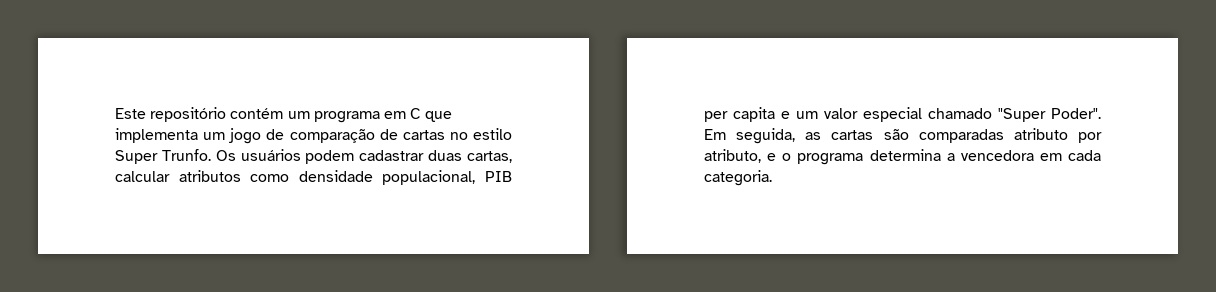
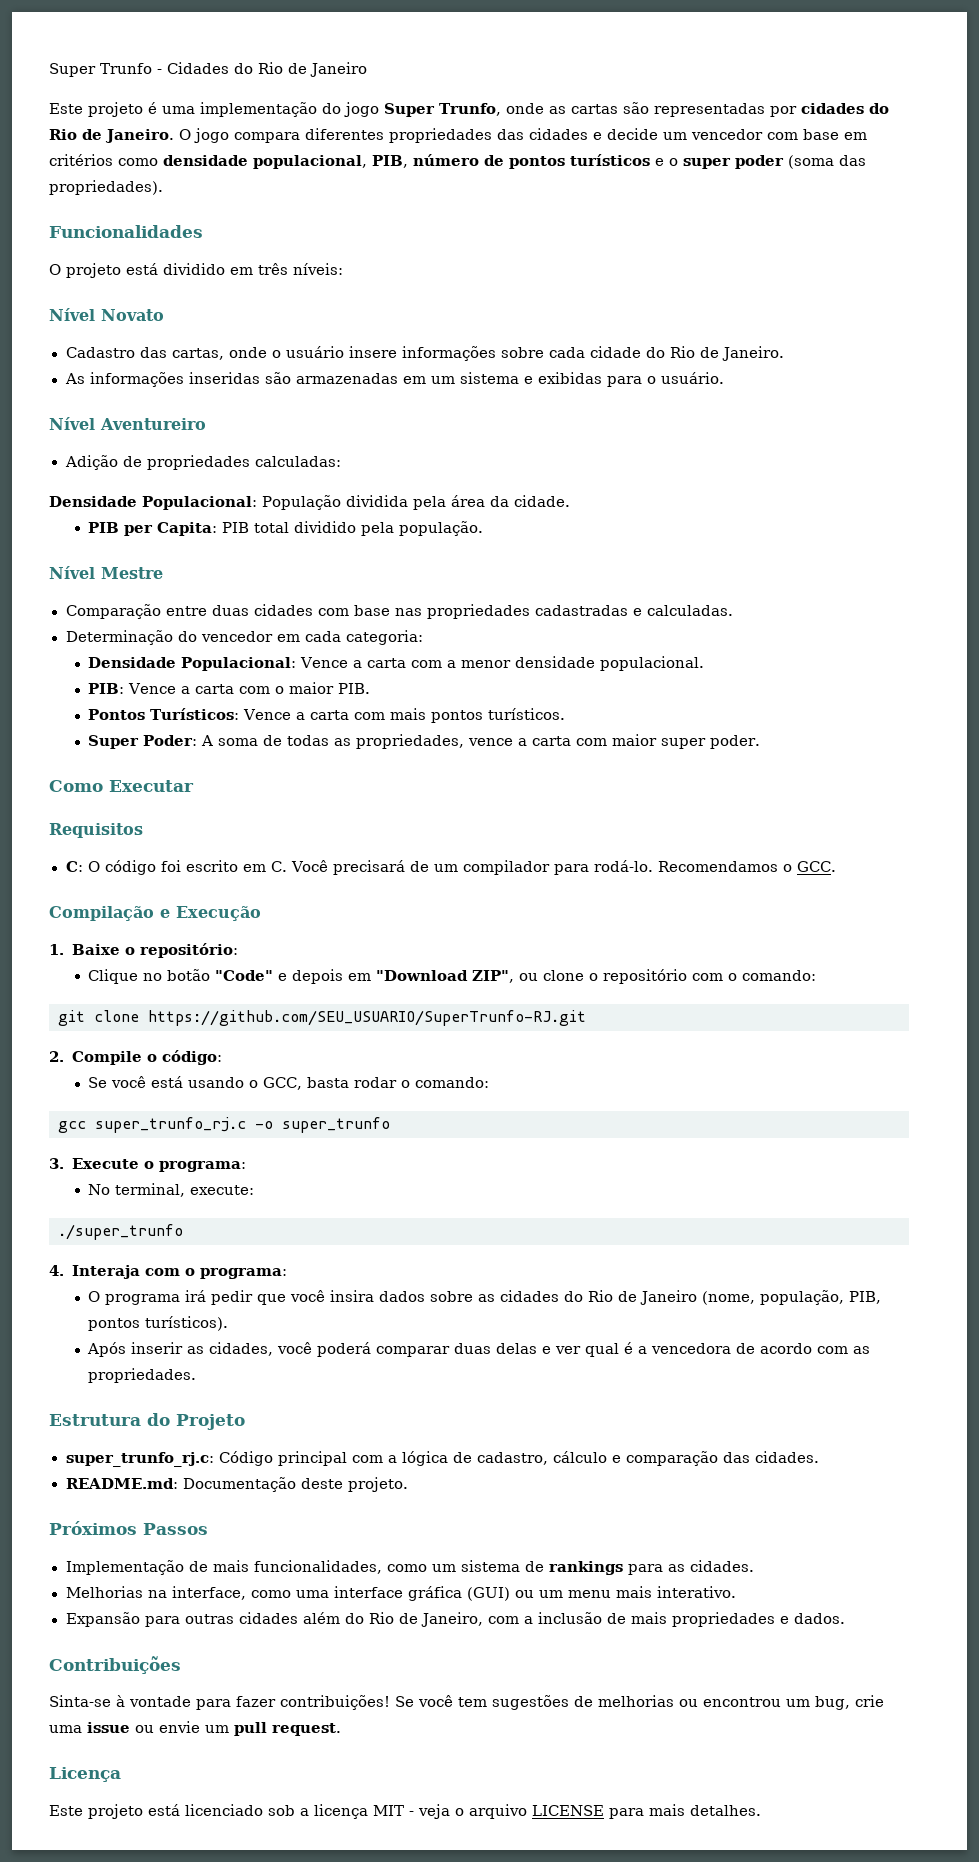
[115,107,453,123] [115,128,512,144] [115,149,512,164] [115,170,512,185] [704,107,1101,122] [704,128,1102,144] [704,149,1101,165] [704,170,772,186] Este repositório contém um programa em C que implementa um jogo de comparação de cartas no estilo Super Trunfo. Os usuários podem cadastrar duas cartas, calcular atributos como densidade populacional, PIB per capita e um valor especial chamado "Super Poder". Em seguida, as cartas são comparadas atributo por atributo, e o programa determina a vencedora em cada categoria. -> [49,62,367,77] [49,102,889,117] [49,128,867,143] [49,154,866,169] [49,180,163,195] [49,225,203,238] [49,263,343,278] [49,308,164,321] [65,346,784,361] [64,372,724,387] [49,417,206,430] [64,455,341,470] [49,495,570,510] [88,521,484,536] [49,566,163,579] [65,604,733,619] [65,630,423,645] [88,656,705,671] [88,682,371,694] [88,708,566,723] [88,734,761,749] [49,780,194,792] [49,823,143,838] [65,860,837,875] [49,906,261,921] [49,943,238,958] [88,969,817,984] [58,1010,586,1026] [49,1050,222,1065] [88,1076,490,1090] [58,1117,390,1133] [49,1158,246,1172] [88,1183,255,1197] [58,1224,183,1240] [49,1265,287,1279] [88,1290,882,1305] [88,1316,229,1331] [87,1342,871,1357] [88,1368,197,1383] [49,1413,245,1430] [65,1451,819,1467] [65,1477,408,1492] [49,1521,208,1535] [65,1560,754,1575] [65,1586,736,1601] [65,1612,845,1627] [49,1656,181,1674] [49,1695,884,1710] [49,1721,341,1736] [49,1767,121,1782] [49,1804,761,1819] Super Trunfo - Cidades do Rio de Janeiro // Este projeto é uma implementação do jogo Super Trunfo, onde as cartas são representadas por cidades do Rio de Janeiro. O jogo compara diferentes propriedades das cidades e decide um vencedor com base em critérios como densidade populacional, PIB, número de pontos turísticos e o super poder (soma das propriedades). // Funcionalidades // O projeto está dividido em três níveis: // Nível Novato // Cadastro das cartas, onde o usuário insere informações sobre cada cidade do Rio de Janeiro. // As informações inseridas são armazenadas em um sistema e exibidas para o usuário. // Nível Aventureiro // Adição de propriedades calculadas: // Densidade Populacional: População dividida pela área da cidade. // PIB per Capita: PIB total dividido pela população. // Nível Mestre // Comparação entre duas cidades com base nas propriedades cadastradas e calculadas. // Determinação do vencedor em cada categoria: // Densidade Populacional: Vence a carta com a menor densidade populacional. // PIB: Vence a carta com o maior PIB. // Pontos Turísticos: Vence a carta com mais pontos turísticos. // Super Poder: A soma de todas as propriedades, vence a carta com maior super poder. // Como Executar // Requisitos // C: O código foi escrito em C. Você precisará de um compilador para rodá-lo. Recomendamos o GCC. // Compilação e Execução // 1. Baixe o repositório: // Clique no botão "Code" e depois em "Download ZIP", ou clone o repositório com o comando: // git clone https://github.com/SEU_USUARIO/SuperTrunfo-RJ.git // 2. Compile o código: // Se você está usando o GCC, basta rodar o comando: // gcc super_trunfo_rj.c -o super_trunfo // 3. Execute o programa: // No terminal, execute: // ./super_trunfo // 4. Interaja com o programa: // O programa irá pedir que você insira dados sobre as cidades do Rio de Janeiro (nome, população, PIB, pontos turísticos). // Após inserir as cidades, você poderá comparar duas delas e ver qual é a vencedora de acordo com as propriedades. // Estrutura do Projeto // super_trunfo_rj.c: Código principal com a lógica de cadastro, cálculo e comparação das cidades. // README.md: Documentação deste projeto. // Próximos Passos // Implementação de mais funcionalidades, como um sistema de rankings para as cidades. // Melhorias na interface, como uma interface gráfica (GUI) ou um menu mais interativo. // Expansão para outras cidades além do Rio de Janeiro, com a inclusão de mais propriedades e dados. // Contribuições // Sinta-se à vontade para fazer contribuições! Se você tem sugestões de melhorias ou encontrou um bug, crie uma issue ou envie um pull request. // Licença // Este projeto está licenciado sob a licença MIT - veja o arquivo LICENSE para mais detalhes.

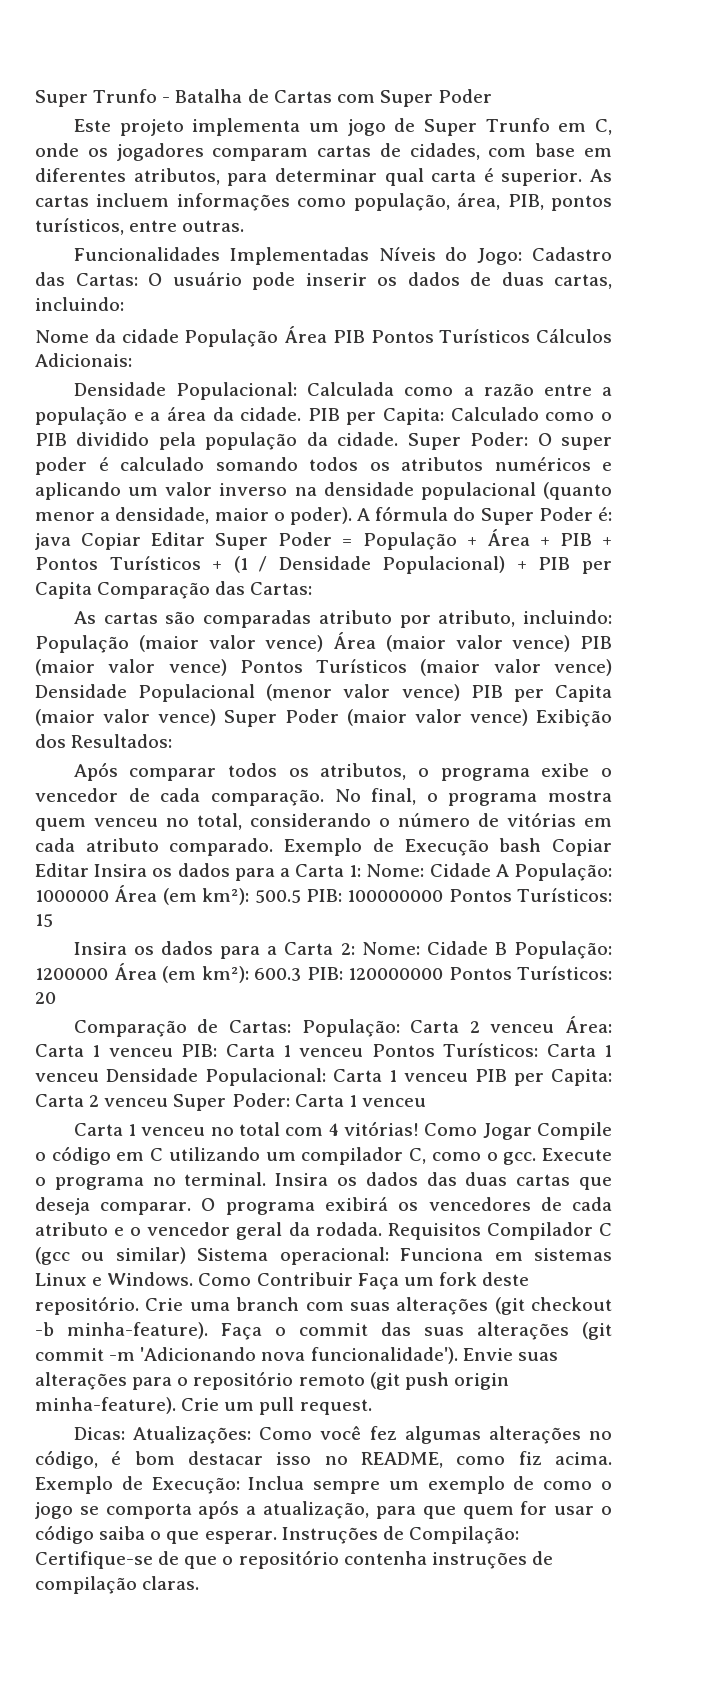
[167,62,367,77] [49,102,889,117] [49,128,867,143] [49,154,866,169] [49,180,163,195] [49,225,203,238] [49,263,343,278] [49,308,164,321] [65,346,784,361] [64,372,724,387] [49,417,206,430] [64,455,341,470] [49,495,446,510] Cidades do Rio de Janeiro // Este projeto é uma implementação do jogo Super Trunfo, onde as cartas são representadas por cidades do Rio de Janeiro. O jogo compara diferentes propriedades das cidades e decide um vencedor com base em critérios como densidade populacional, PIB, número de pontos turísticos e o super poder (soma das propriedades). // Funcionalidades // O projeto está dividido em três níveis: // Nível Novato // Cadastro das cartas, onde o usuário insere informações sobre cada cidade do Rio de Janeiro. // As informações inseridas são armazenadas em um sistema e exibidas para o usuário. // Nível Aventureiro // Adição de propriedades calculadas: // Densidade Populacional: População dividida pela -> [175,89,493,107] [73,118,613,136] [35,143,612,161] [35,168,612,186] [35,193,613,211] [35,218,245,235] [73,247,612,265] [35,272,612,290] [35,297,124,311] [35,326,612,347] [35,353,132,367] [73,382,613,400] [35,407,161,425] Batalha de Cartas com Super Poder // Este projeto implementa um jogo de Super Trunfo em C, onde os jogadores comparam cartas de cidades, com base em diferentes atributos, para determinar qual carta é superior. As cartas incluem informações como população, área, PIB, pontos turísticos, entre outras. // Funcionalidades Implementadas Níveis do Jogo: Cadastro das Cartas: O usuário pode inserir os dados de duas cartas, incluindo: // Nome da cidade População Área PIB Pontos Turísticos Cálculos Adicionais: // Densidade Populacional: Calculada como a razão entre a população e a
[88,521,484,536] [49,566,163,579] [65,604,733,619] [65,630,423,645] [88,656,705,671] [88,682,371,694] [88,708,566,723] [88,734,761,749] [49,780,194,792] [49,823,143,838] [65,860,837,875] [49,906,261,921] [49,943,238,958] [88,969,817,984] [58,1010,586,1026] [49,1050,222,1065] [88,1076,490,1090] [58,1117,390,1133] [49,1158,246,1172] [88,1183,255,1197] [58,1224,183,1240] [49,1265,287,1279] [88,1290,882,1305] [88,1316,229,1331] [87,1342,871,1357] [88,1368,197,1383] [49,1413,245,1430] [65,1451,819,1467] [65,1477,408,1492] [49,1521,208,1535] [65,1560,754,1575] [65,1586,736,1601] [65,1612,845,1627] [49,1656,181,1674] [49,1695,884,1710] [49,1721,341,1736] [49,1767,121,1782] [49,1804,761,1819] // PIB per Capita: PIB total dividido pela população. // Nível Mestre // Comparação entre duas cidades com base nas propriedades cadastradas e calculadas. // Determinação do vencedor em cada categoria: // Densidade Populacional: Vence a carta com a menor densidade populacional. // PIB: Vence a carta com o maior PIB. // Pontos Turísticos: Vence a carta com mais pontos turísticos. // Super Poder: A soma de todas as propriedades, vence a carta com maior super poder. // Como Executar // Requisitos // C: O código foi escrito em C. Você precisará de um compilador para rodá-lo. Recomendamos o GCC. // Compilação e Execução // 1. Baixe o repositório: // Clique no botão "Code" e depois em "Download ZIP", ou clone o repositório com o comando: // git clone https://github.com/SEU_USUARIO/SuperTrunfo-RJ.git // 2. Compile o código: // Se você está usando o GCC, basta rodar o comando: // gcc super_trunfo_rj.c -o super_trunfo // 3. Execute o programa: // No terminal, execute: // ./super_trunfo // 4. Interaja com o programa: // O programa irá pedir que você insira dados sobre as cidades do Rio de Janeiro (nome, população, PIB, pontos turísticos). // Após inserir as cidades, você poderá comparar duas delas e ver qual é a vencedora de acordo com as propriedades. // Estrutura do Projeto // super_trunfo_rj.c: Código principal com a lógica de cadastro, cálculo e comparação das cidades. // README.md: Documentação deste projeto. // Próximos Passos // Implementação de mais funcionalidades, como um sistema de rankings para as cidades. // Melhorias na interface, como uma interface gráfica (GUI) ou um menu mais interativo. // Expansão para outras cidades além do Rio de Janeiro, com a inclusão de mais propriedades e dados. // Contribuições // Sinta-se à vontade para fazer contribuições! Se você tem sugestões de melhorias ou encontrou um bug, crie uma issue ou envie um pull request. // Licença // Este projeto está licenciado sob a licença MIT - veja o arquivo LICENSE para mais detalhes. -> [307,407,612,425] [35,432,613,450] [35,457,612,475] [35,482,613,500] [35,506,612,525] [35,529,612,550] [35,556,613,574] [35,581,313,599] [73,610,612,628] [35,632,612,653] [35,659,613,676] [35,684,613,702] [35,709,612,727] [35,734,173,748] [73,762,612,781] [35,788,612,806] [35,812,612,831] [35,838,612,856] [35,863,612,881] [35,885,613,905] [35,914,53,927] [73,941,612,959] [35,963,613,983] [35,992,56,1004] [73,1016,612,1037] [35,1043,612,1057] [35,1068,612,1086] [35,1093,426,1111] [73,1121,613,1140] [35,1146,613,1165] [35,1172,612,1190] [35,1197,612,1215] [35,1222,612,1240] [35,1247,613,1265] [35,1272,530,1290] [35,1296,612,1315] [35,1322,612,1340] [35,1347,558,1364] [35,1371,509,1390] [35,1397,372,1415] [73,1426,613,1444] [35,1450,612,1469] [35,1476,612,1494] [35,1500,612,1519] [35,1525,519,1544] [35,1550,553,1569] [35,1576,200,1594] PIB per Capita: Calculado como o PIB dividido pela população da cidade. Super Poder: O super poder é calculado somando todos os atributos numéricos e aplicando um valor inverso na densidade populacional (quanto menor a densidade, maior o poder). A fórmula do Super Poder é: java Copiar Editar Super Poder = População + Área + PIB + Pontos Turísticos + (1 / Densidade Populacional) + PIB per Capita Comparação das Cartas: // As cartas são comparadas atributo por atributo, incluindo: População (maior valor vence) Área (maior valor vence) PIB (maior valor vence) Pontos Turísticos (maior valor vence) Densidade Populacional (menor valor vence) PIB per Capita (maior valor vence) Super Poder (maior valor vence) Exibição dos Resultados: // Após comparar todos os atributos, o programa exibe o vencedor de cada comparação. No final, o programa mostra quem venceu no total, considerando o número de vitórias em cada atributo comparado. Exemplo de Execução bash Copiar Editar Insira os dados para a Carta 1: Nome: Cidade A População: 1000000 Área (em km²): 500.5 PIB: 100000000 Pontos Turísticos: 15 // Insira os dados para a Carta 2: Nome: Cidade B População: 1200000 Área (em km²): 600.3 PIB: 120000000 Pontos Turísticos: 20 // Comparação de Cartas: População: Carta 2 venceu Área: Carta 1 venceu PIB: Carta 1 venceu Pontos Turísticos: Carta 1 venceu Densidade Populacional: Carta 1 venceu PIB per Capita: Carta 2 venceu Super Poder: Carta 1 venceu // Carta 1 venceu no total com 4 vitórias! Como Jogar Compile o código em C utilizando um compilador C, como o gcc. Execute o programa no terminal. Insira os dados das duas cartas que deseja comparar. O programa exibirá os vencedores de cada atributo e o vencedor geral da rodada. Requisitos Compilador C (gcc ou similar) Sistema operacional: Funciona em sistemas Linux e Windows. Como Contribuir Faça um fork deste repositório. Crie uma branch com suas alterações (git checkout -b minha-feature). Faça o commit das suas alterações (git commit -m 'Adicionando nova funcionalidade'). Envie suas alterações para o repositório remoto (git push origin minha-feature). Crie um pull request. // Dicas: Atualizações: Como você fez algumas alterações no código, é bom destacar isso no README, como fiz acima. Exemplo de Execução: Inclua sempre um exemplo de como o jogo se comporta após a atualização, para que quem for usar o código saiba o que esperar. Instruções de Compilação: Certifique-se de que o repositório contenha instruções de compilação claras.

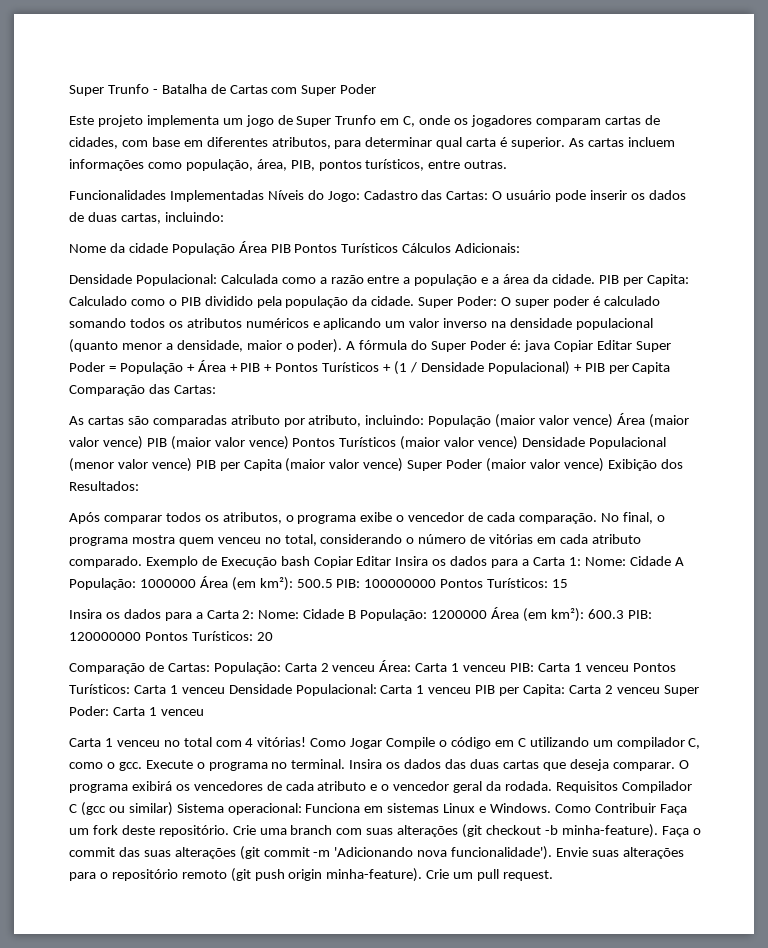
[73,1426,613,1444] [35,1450,612,1469] [35,1476,612,1494] [35,1500,612,1519] [35,1525,519,1544] [35,1550,553,1569] [35,1576,200,1594] // Dicas: Atualizações: Como você fez algumas alterações no código, é bom destacar isso no README, como fiz acima. Exemplo de Execução: Inclua sempre um exemplo de como o jogo se comporta após a atualização, para que quem for usar o código saiba o que esperar. Instruções de Compilação: Certifique-se de que o repositório contenha instruções de compilação claras. -> (554, 875) none

